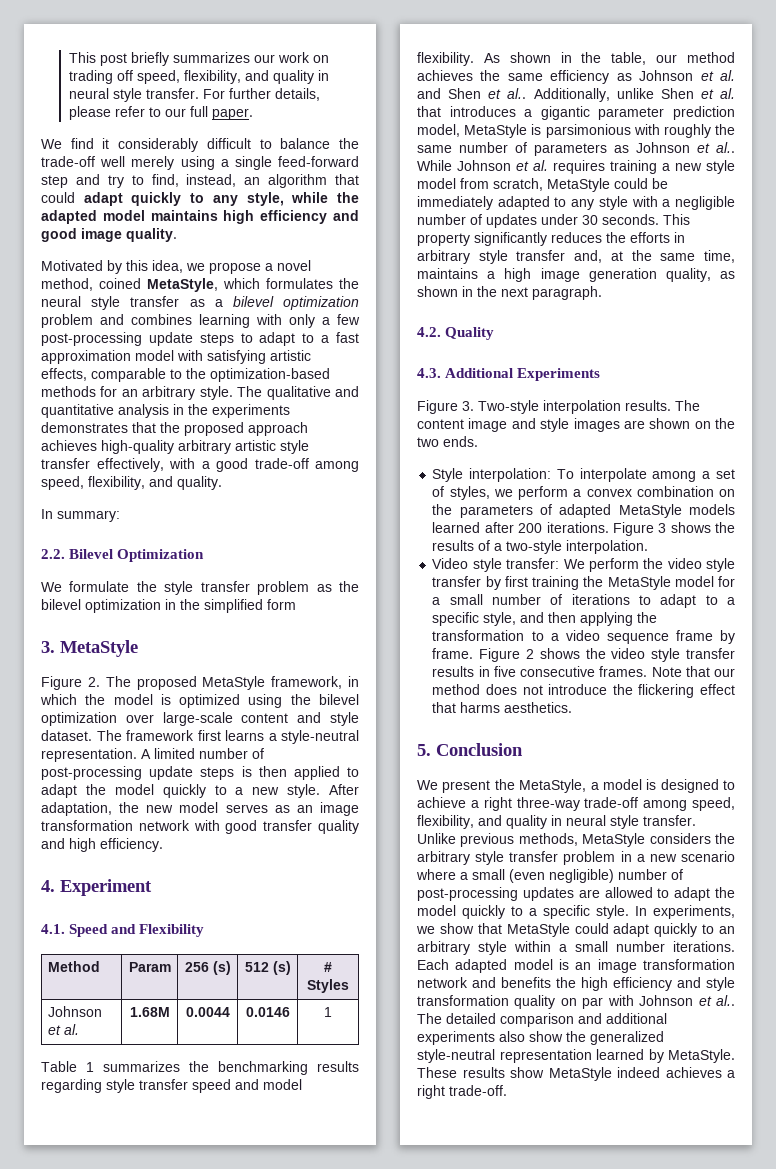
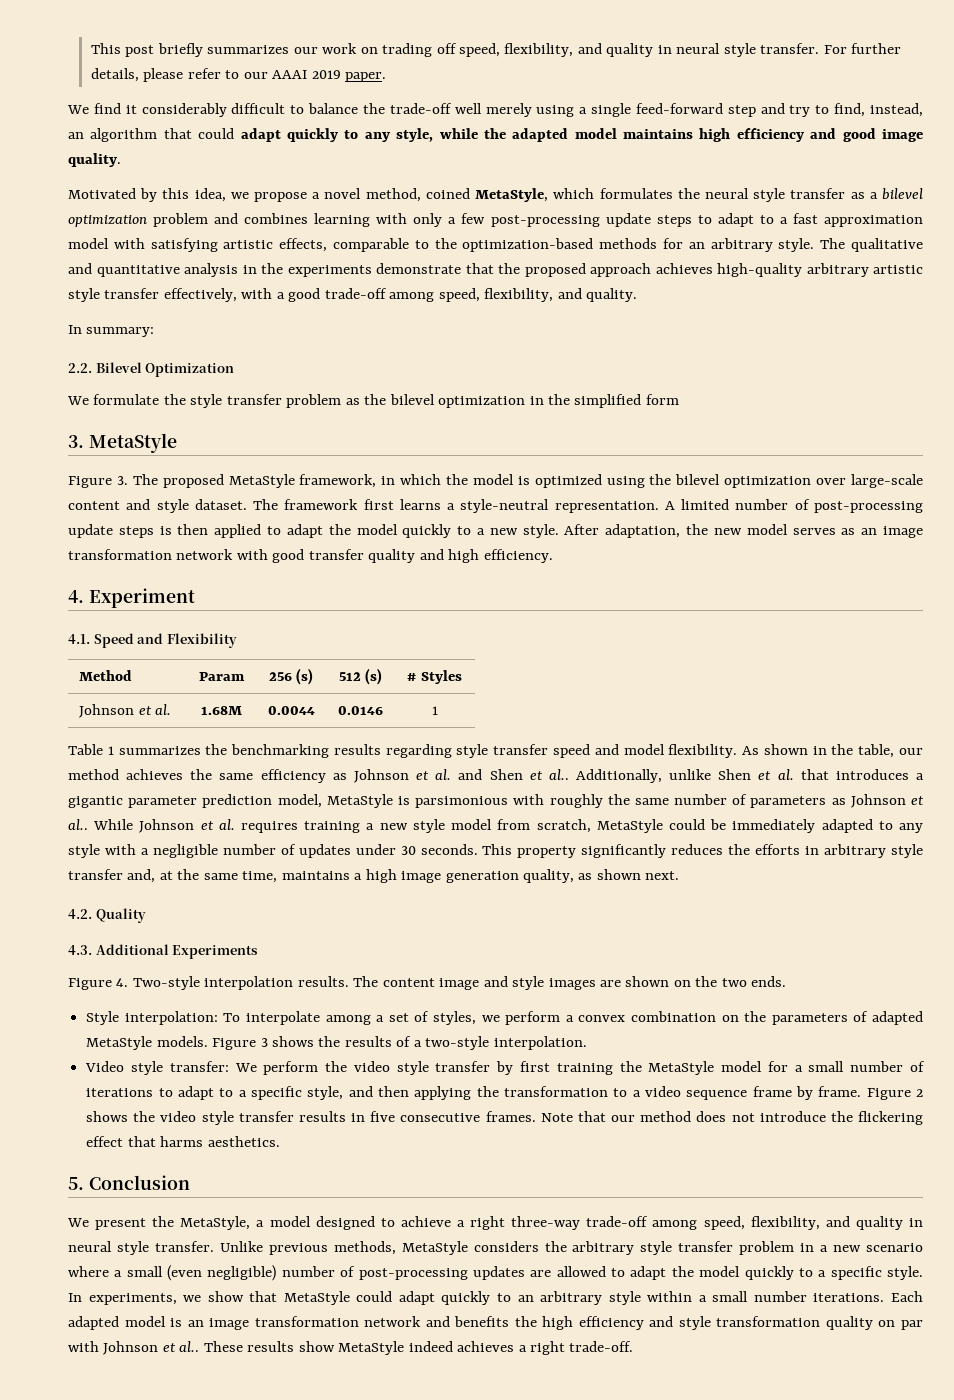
[189,106,208,117] full -> [272,70,341,79] AAAI 2019
[41,422,128,433] demonstrates -> [376,263,461,274] demonstrate
[87,677,100,687] 2. -> [116,476,128,485] 3.
[462,286,602,300] in the next paragraph. -> [645,871,680,880] next.
[462,401,474,411] 3. -> [116,978,129,987] 4.
[689,504,735,515] [432,522,609,533] models learned after 200 iterations. -> [156,1036,208,1047] models.
[646,779,657,790] is -> (311, 1221) none
[417,1013,667,1027] [417,1031,664,1045] [417,1049,735,1063] The detailed comparison and additional experiments also show the generalized style-neutral representation learned by MetaStyle. -> (200, 1346) none

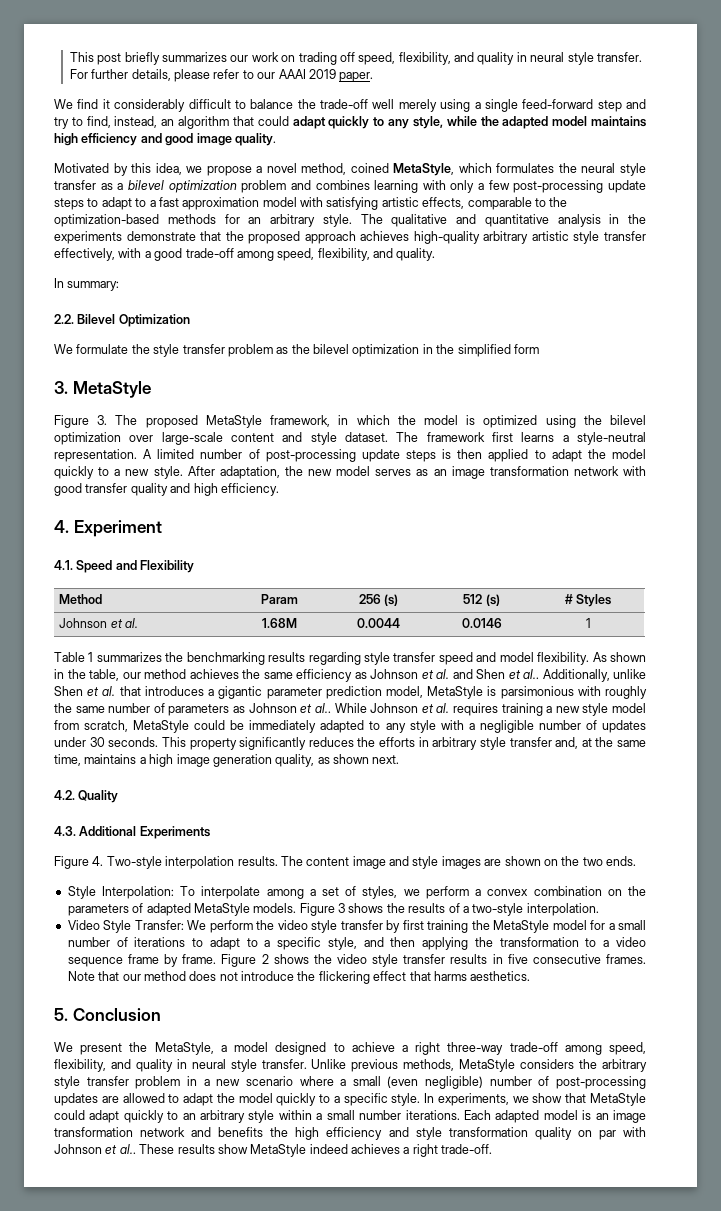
[124,1011,218,1025] interpolation: -> [101,886,174,899] Interpolation:
[130,1061,229,1075] style transfer: -> [103,920,184,933] Style Transfer:

